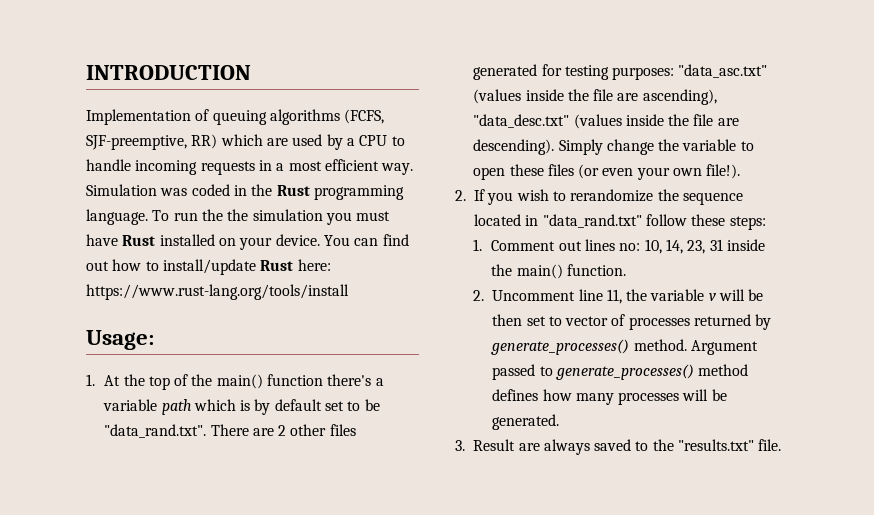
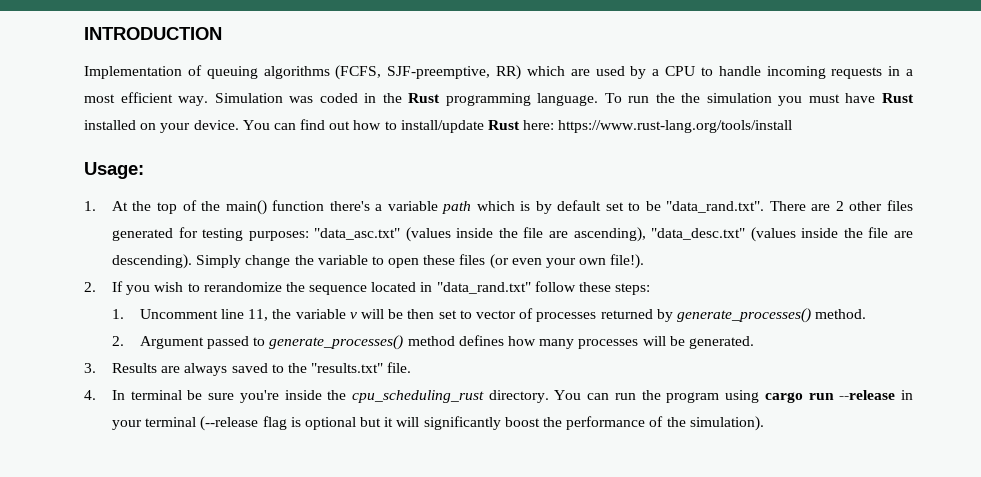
[491,239,765,254] [491,264,626,279] [473,290,485,301] Comment out lines no: 10, 14, 23, 31 inside the main() function. // 2. -> (124, 314) none
(687, 345) none -> [111,336,124,346] // 2.
[473,439,516,451] Result -> [111,363,157,373] Results
(782, 445) none -> [84,390,913,403] [111,416,764,431] // 4. In terminal be sure you're inside the cpu_scheduling_rust directory. You can run the program using cargo run --release in your terminal (--release flag is optional but it will significantly boost the performance of the simulation).

